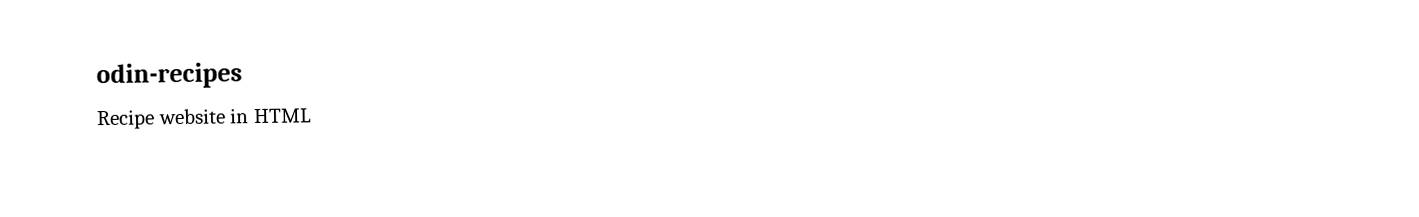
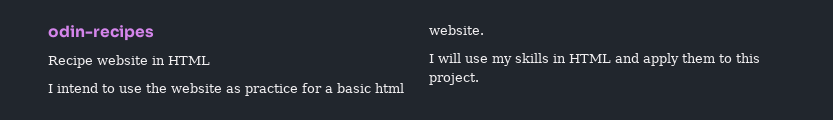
(312, 116) none -> [48,83,404,96] [429,25,484,35] [429,53,760,66] [429,73,479,85] // I intend to use the website as practice for a basic html website. // I will use my skills in HTML and apply them to this project.

